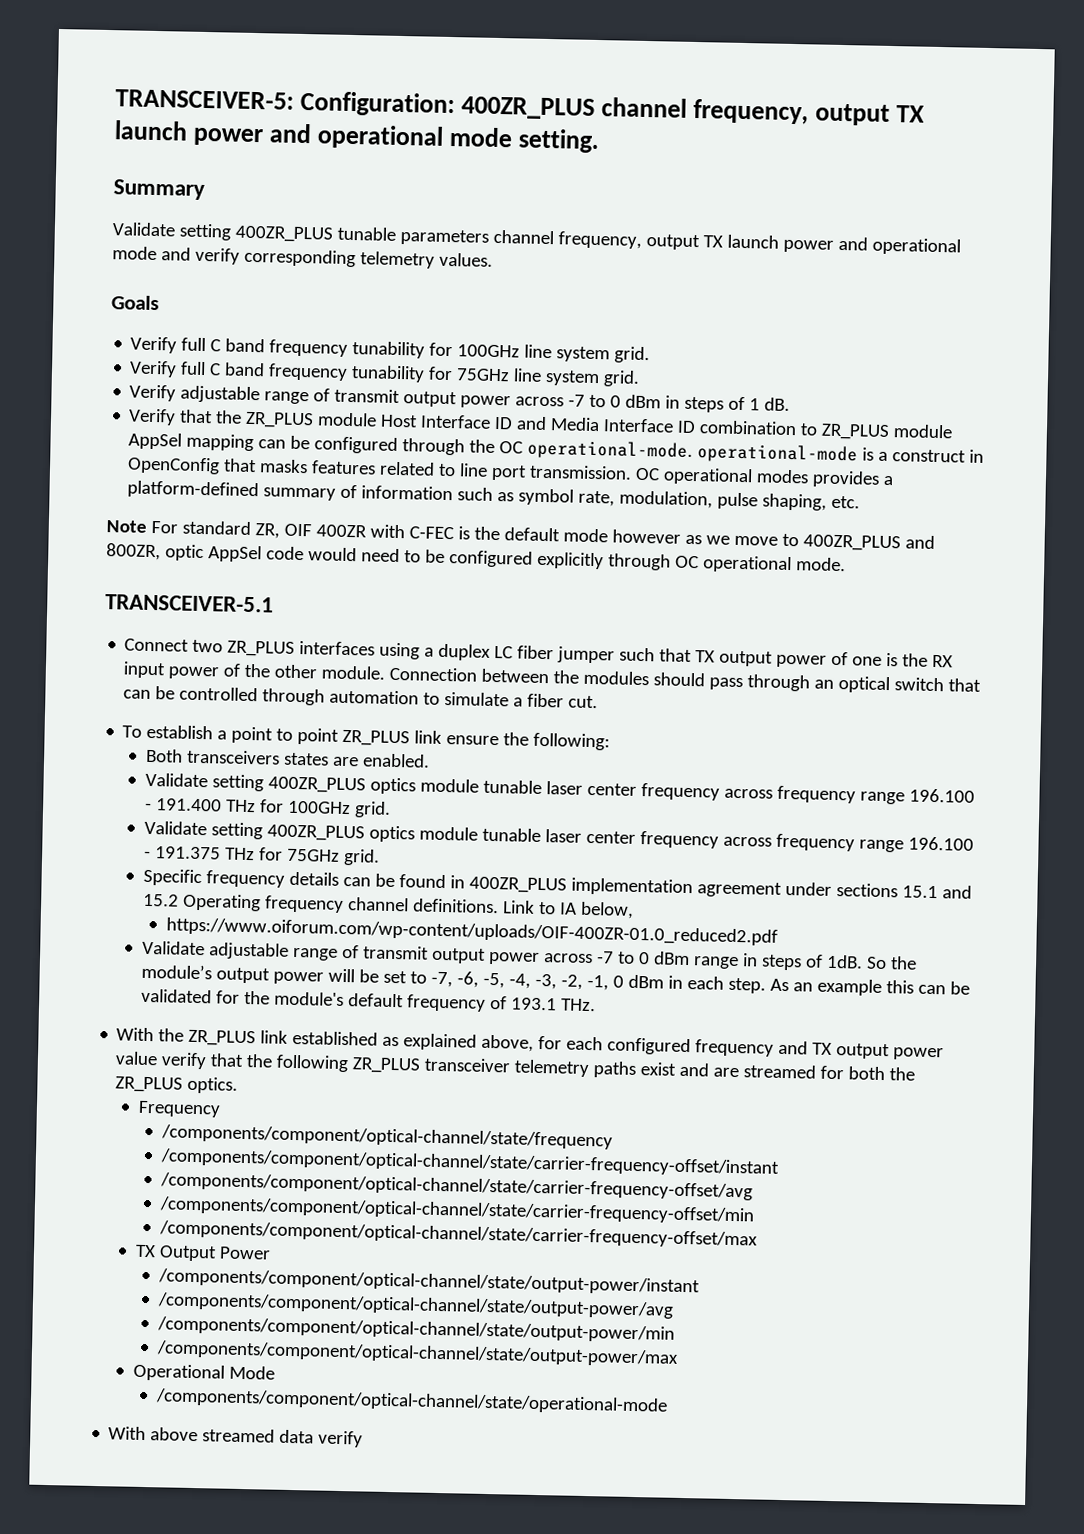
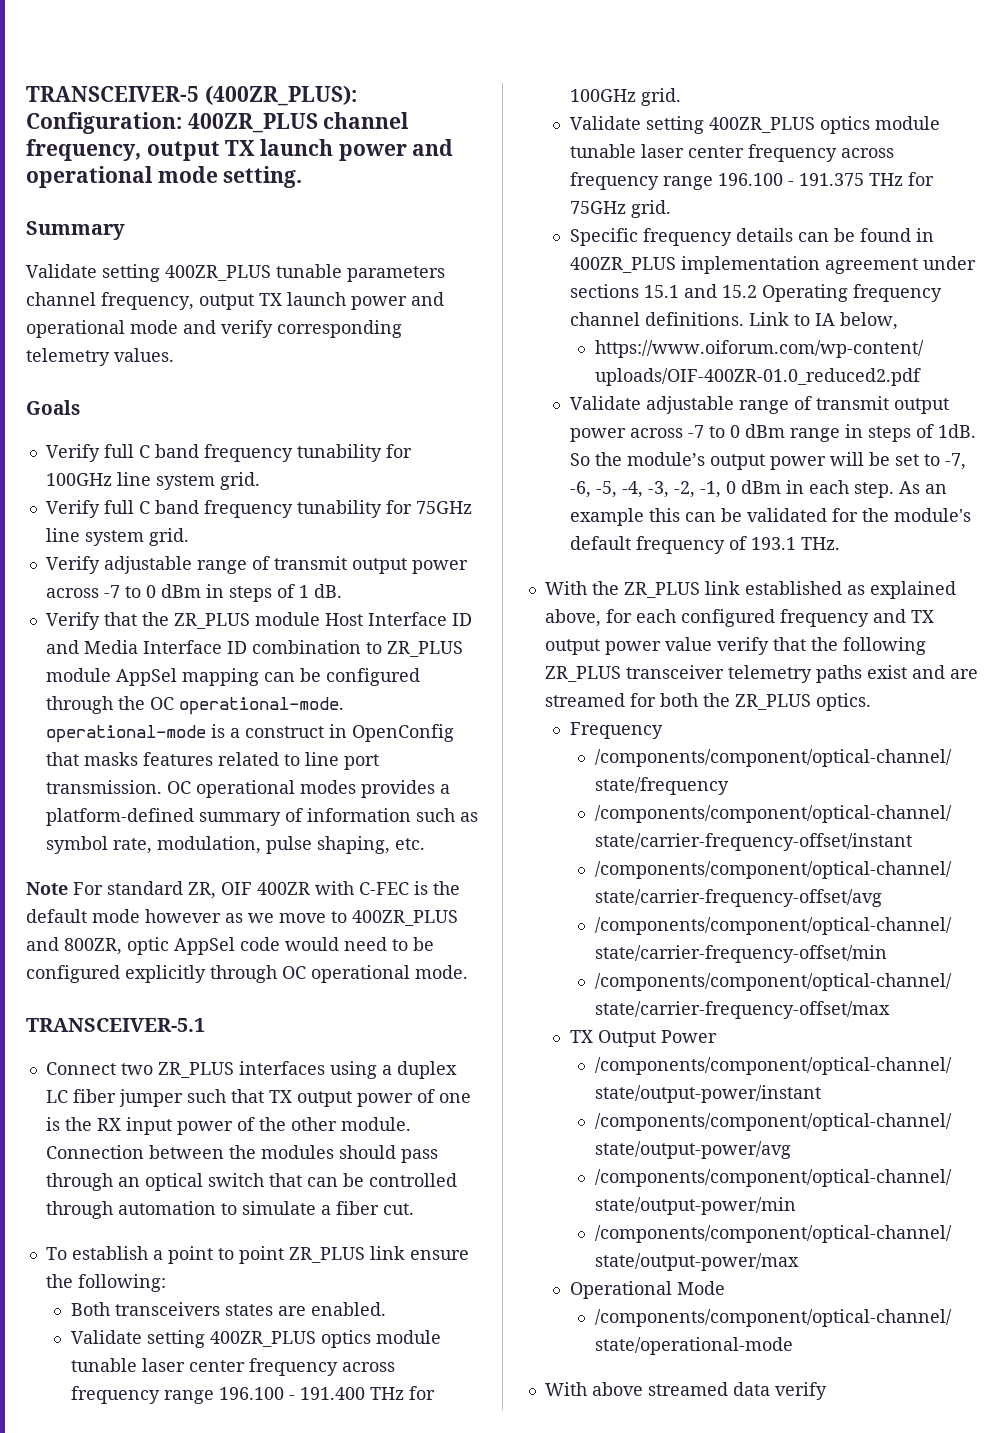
[115,89,294,110] TRANSCEIVER-5: -> [26,85,357,106] TRANSCEIVER-5 (400ZR_PLUS):

